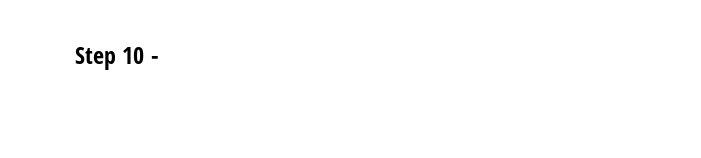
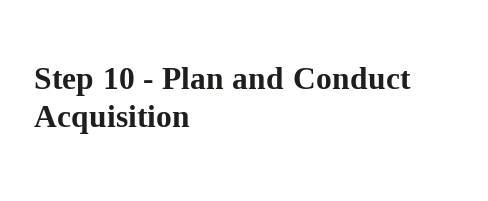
(159, 60) none -> [161,67,411,89] [34,105,190,134] Plan and Conduct Acquisition

